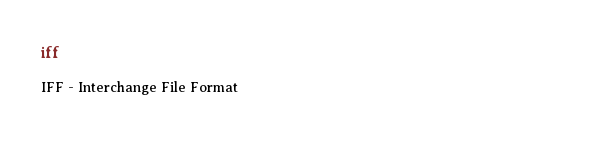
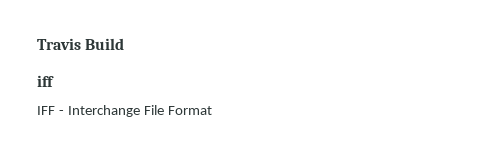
(40, 52) none -> [37,38,125,50] Travis Build //

